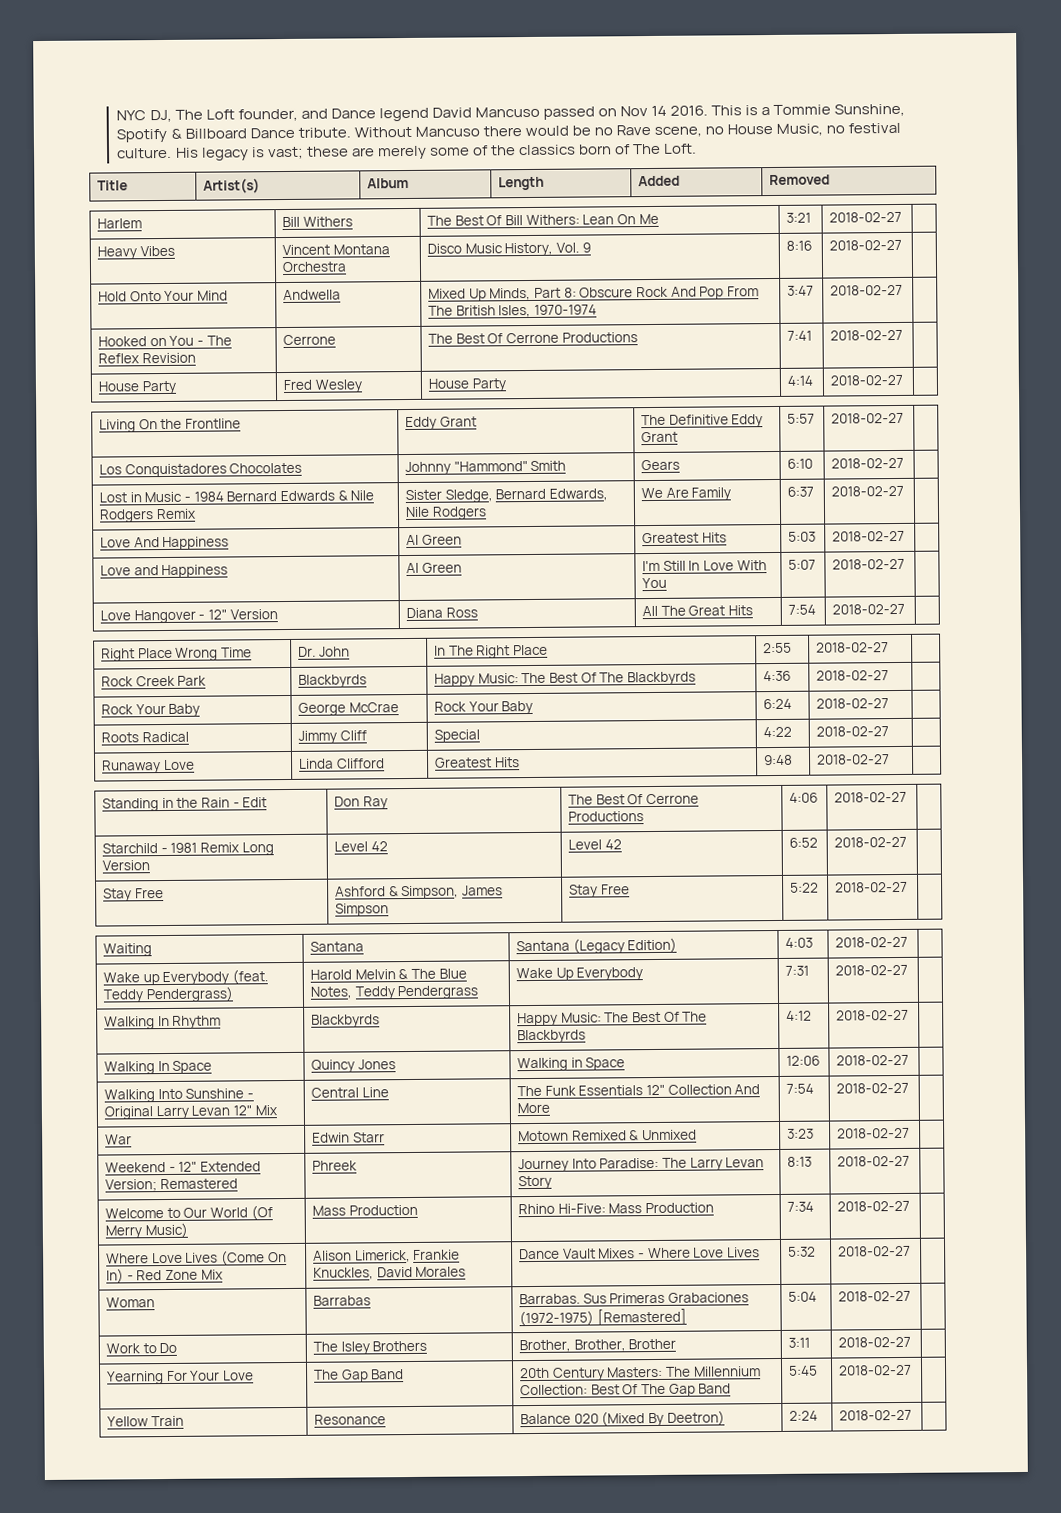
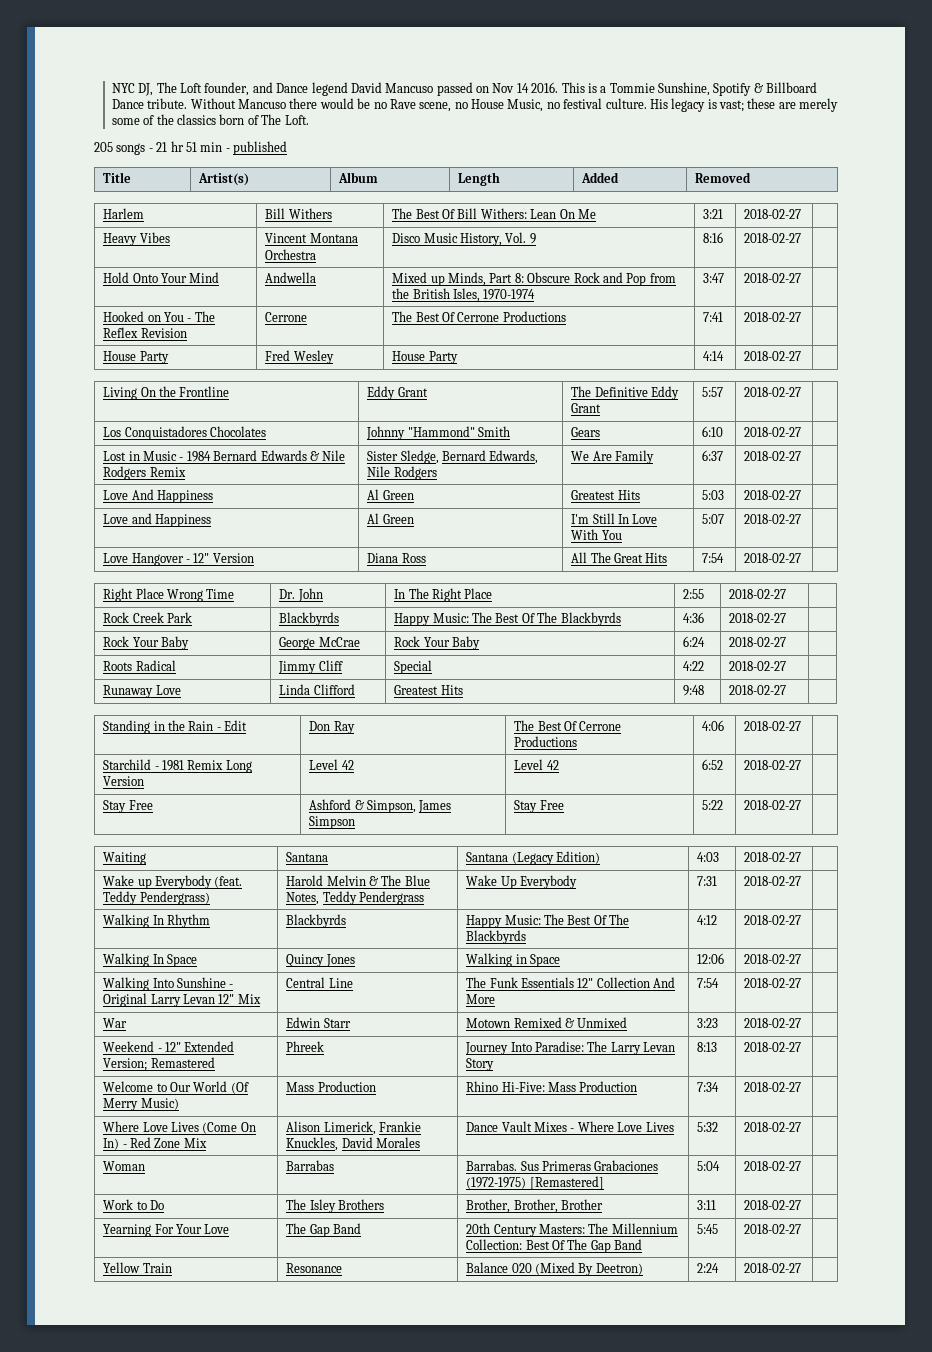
(698, 148) none -> [94,141,287,155] // 205 songs - 21 hr 51 min - published
[468,288,487,302] Up -> [430,275,445,286] up
[670,286,759,300] [428,305,454,316] And Pop From The -> [602,272,676,286] [392,288,410,299] and Pop from the

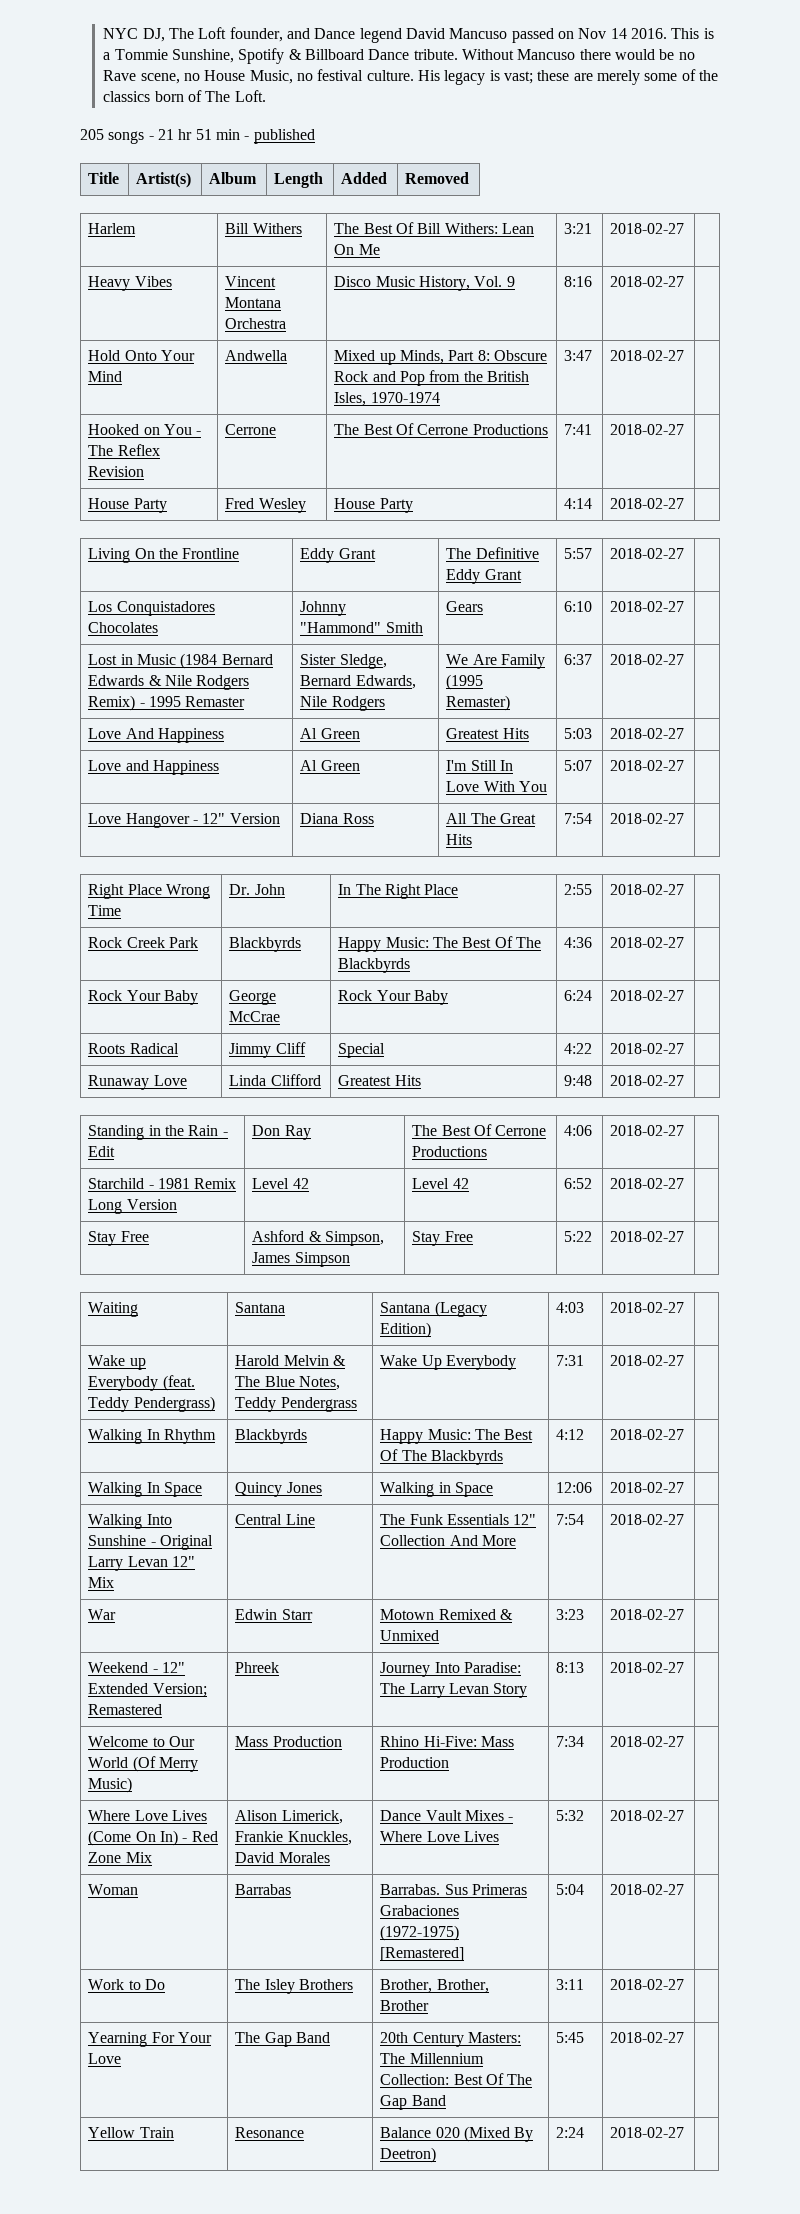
[179,451,211,462] - 1984 -> [180,653,218,669] (1984
[149,467,186,477] Remix -> [88,695,246,711] Remix) - 1995 Remaster
(655, 457) none -> [446,674,484,690] [446,695,511,711] (1995 Remaster)

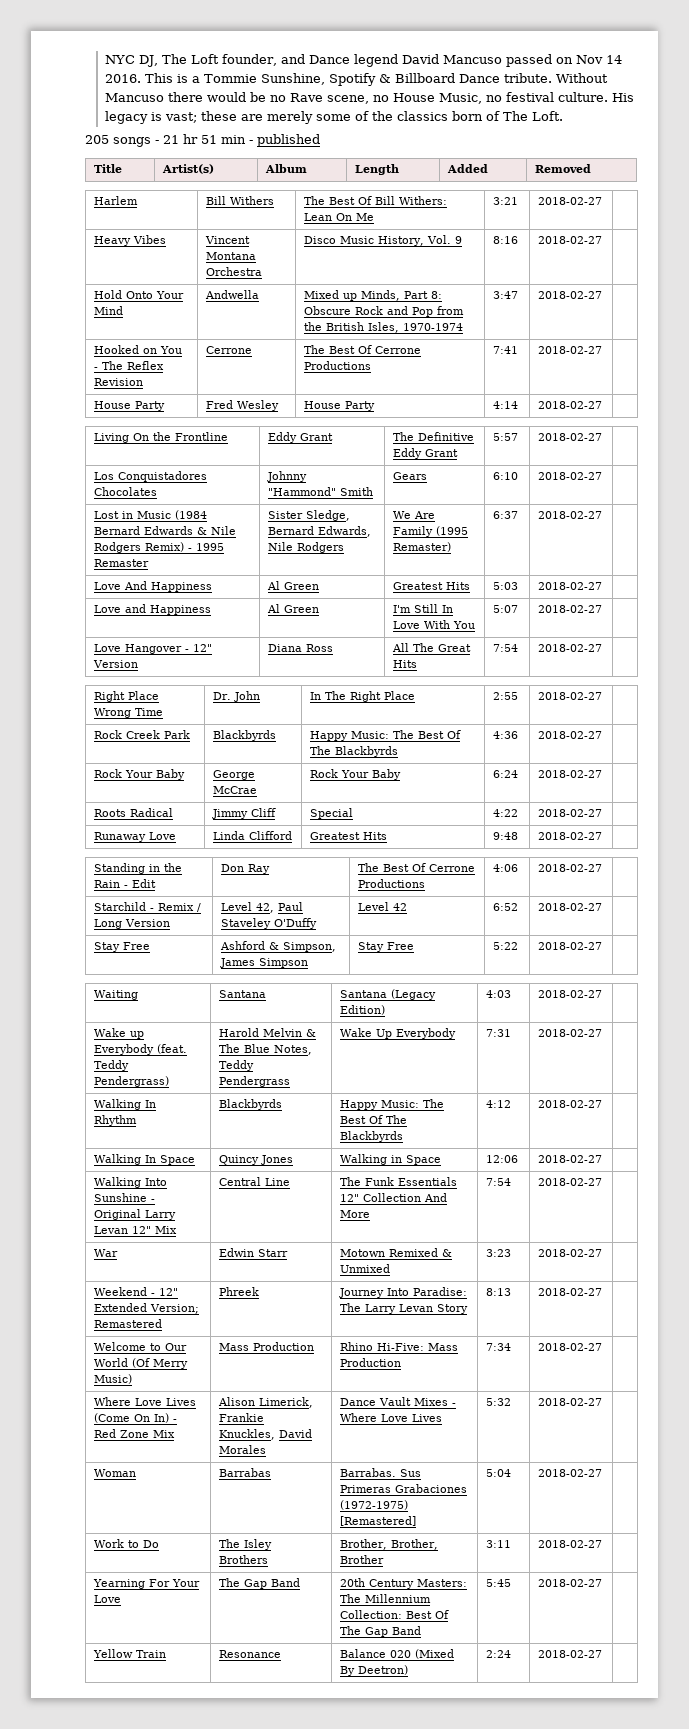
[158,1178,237,1189] 1981 Remix -> [158,903,202,912] Remix /
[292,1178,309,1189] 42 -> [256,902,304,913] [221,918,318,929] 42, Paul Staveley O'Duffy

